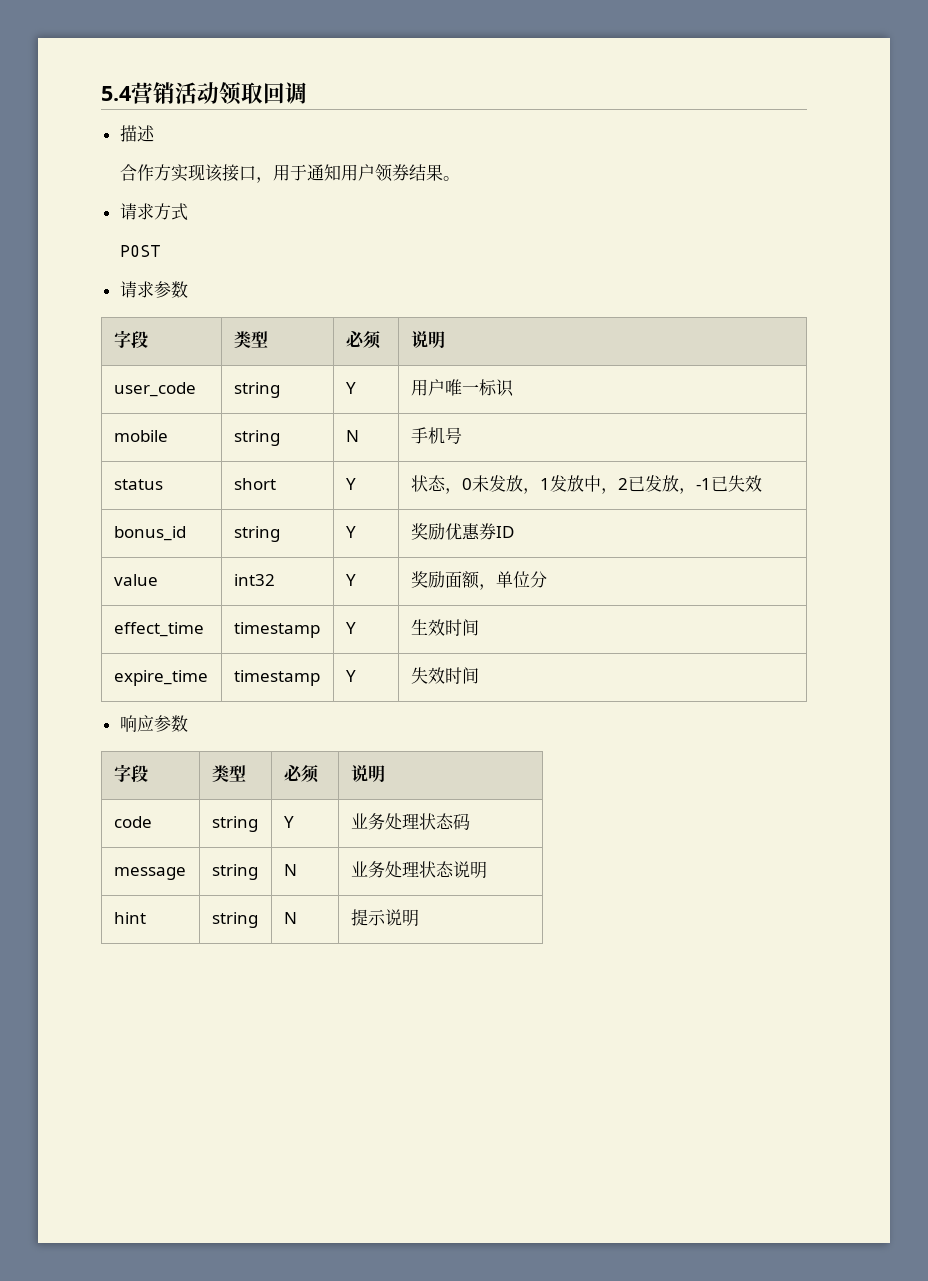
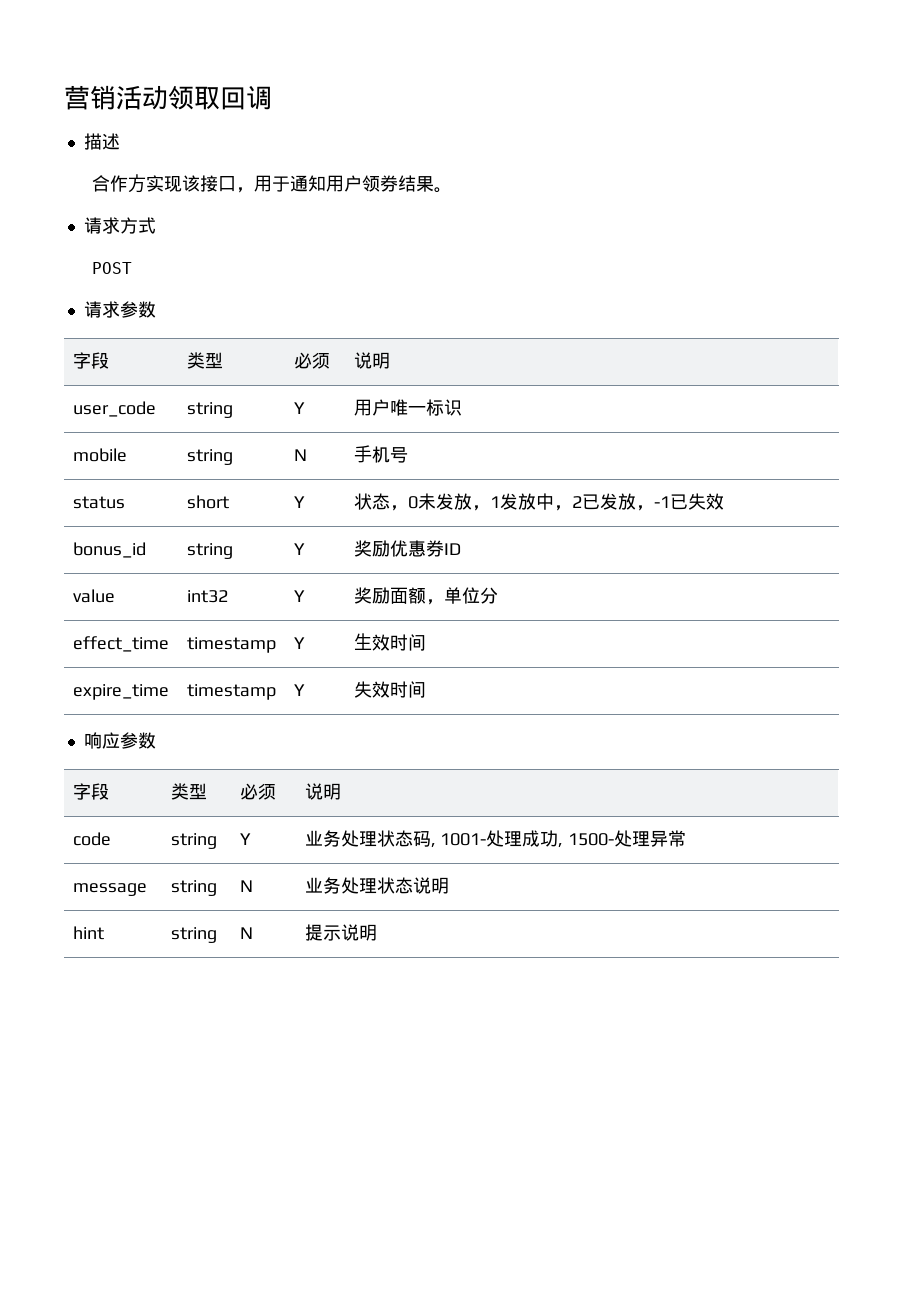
[101,86,131,101] 5.4 -> (64, 97) none
(470, 821) none -> [430,830,687,848] , 1001-处理成功, 1500-处理异常

